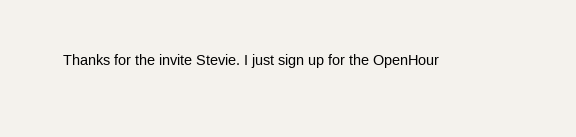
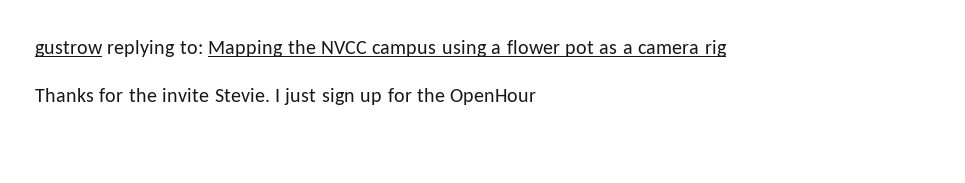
(63, 59) none -> [35,40,727,57] gustrow replying to: Mapping the NVCC campus using a flower pot as a camera rig //

